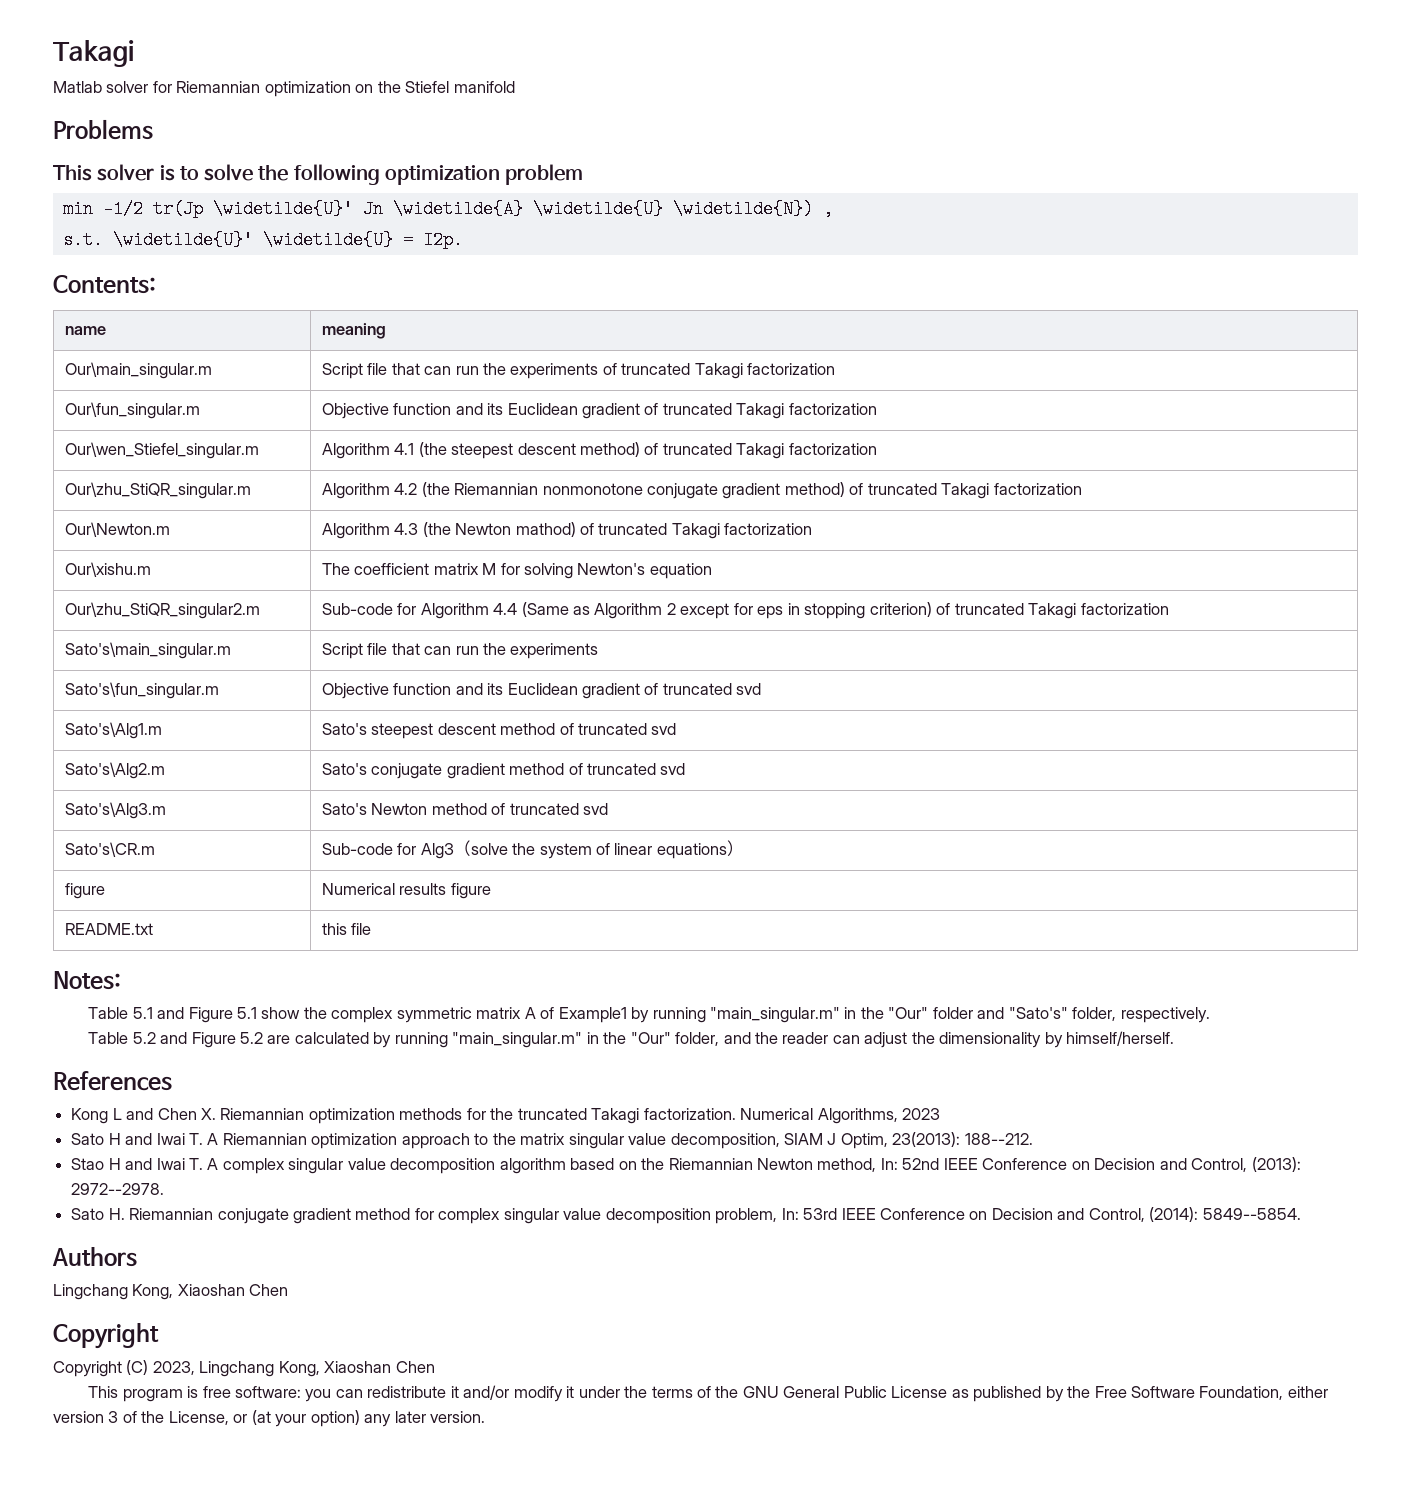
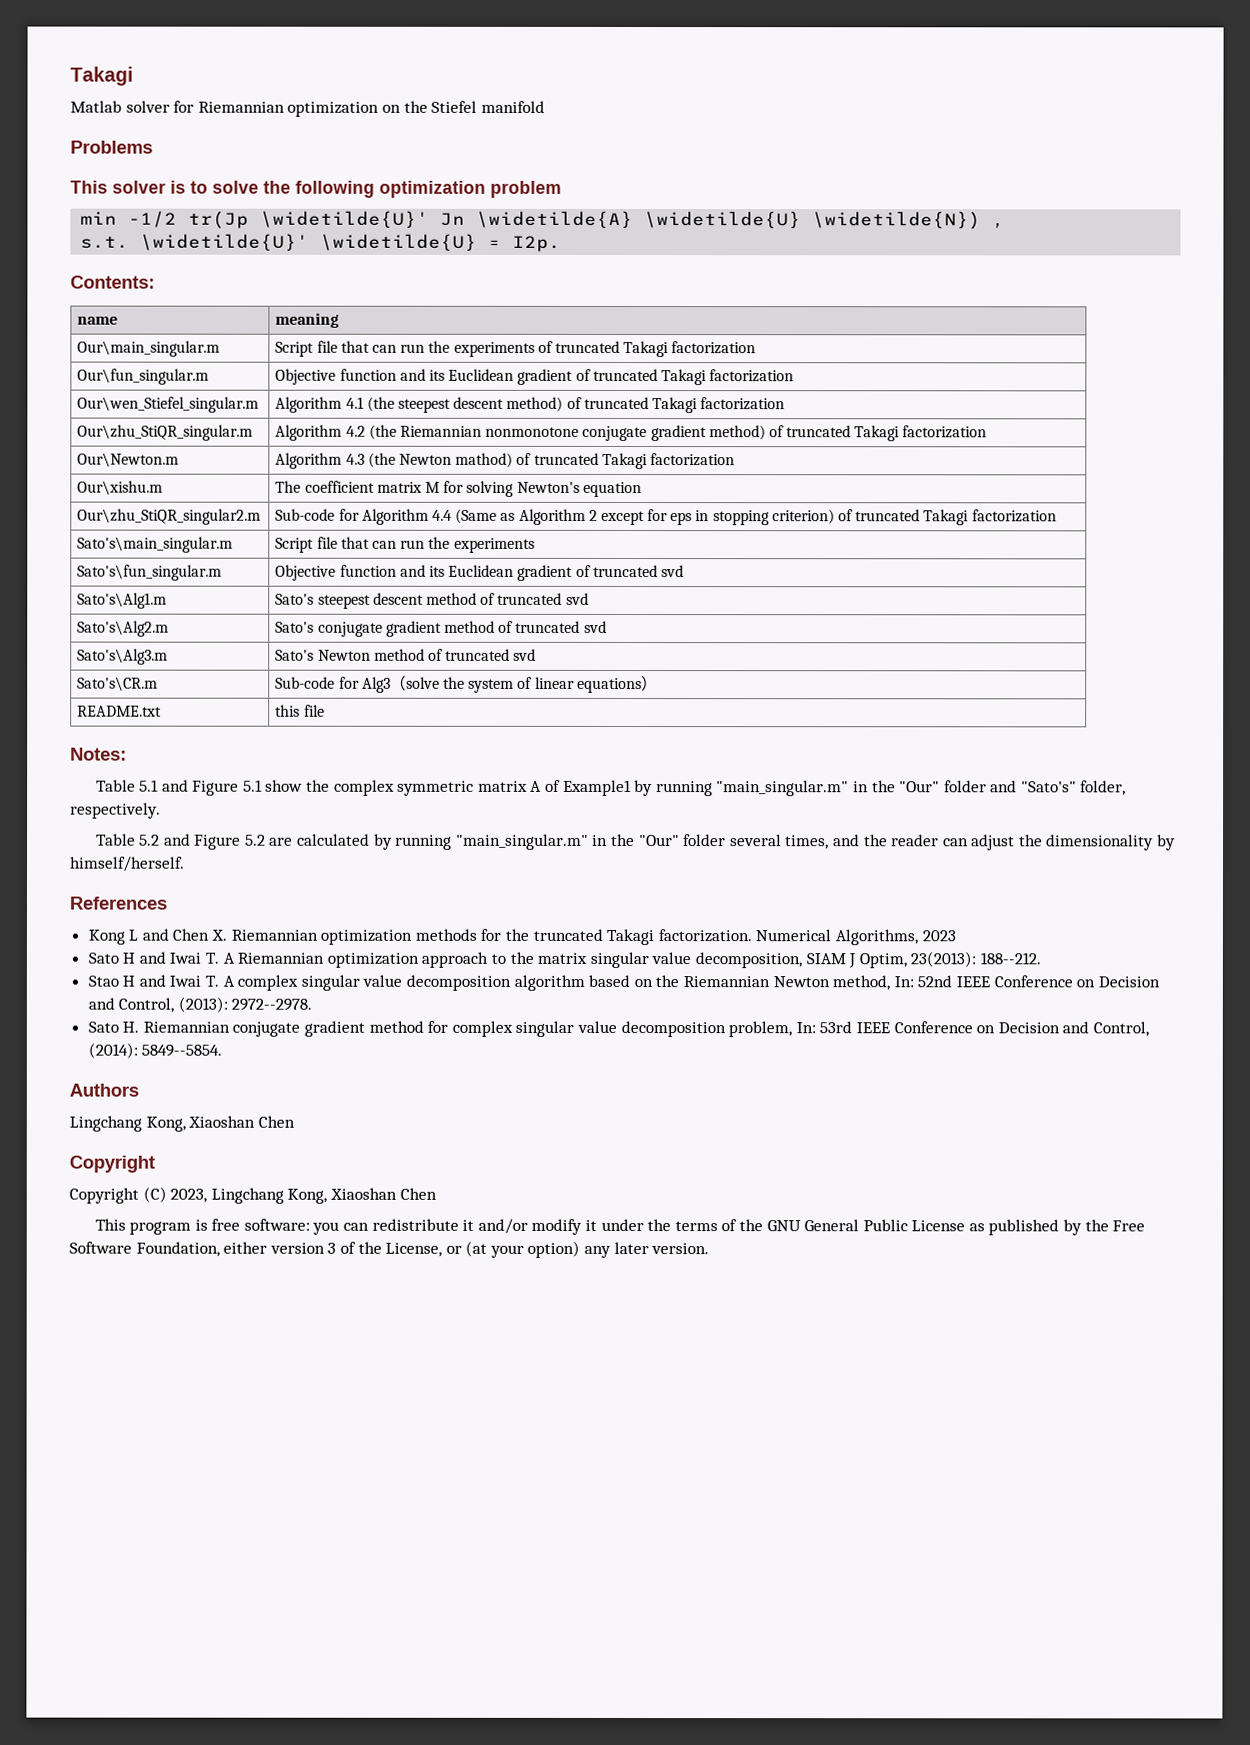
[64,883,105,899] [321,883,491,899] // figure | Numerical results figure -> (658, 684) none
[675,1032,720,1046] folder, -> [683,834,830,850] folder several times,

